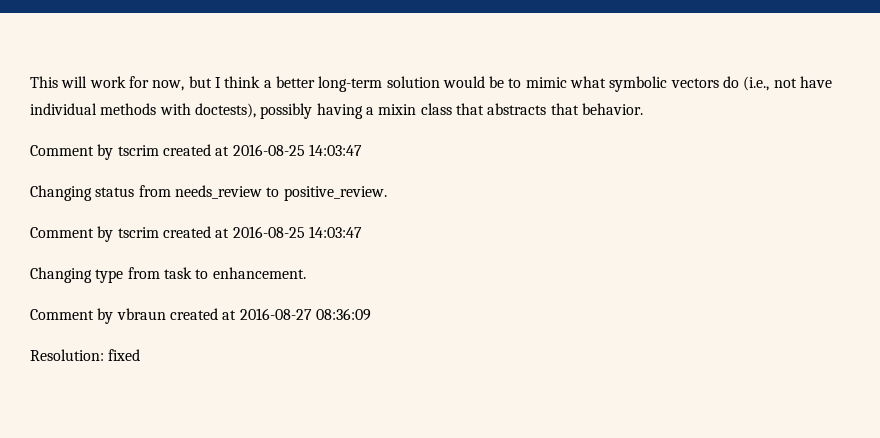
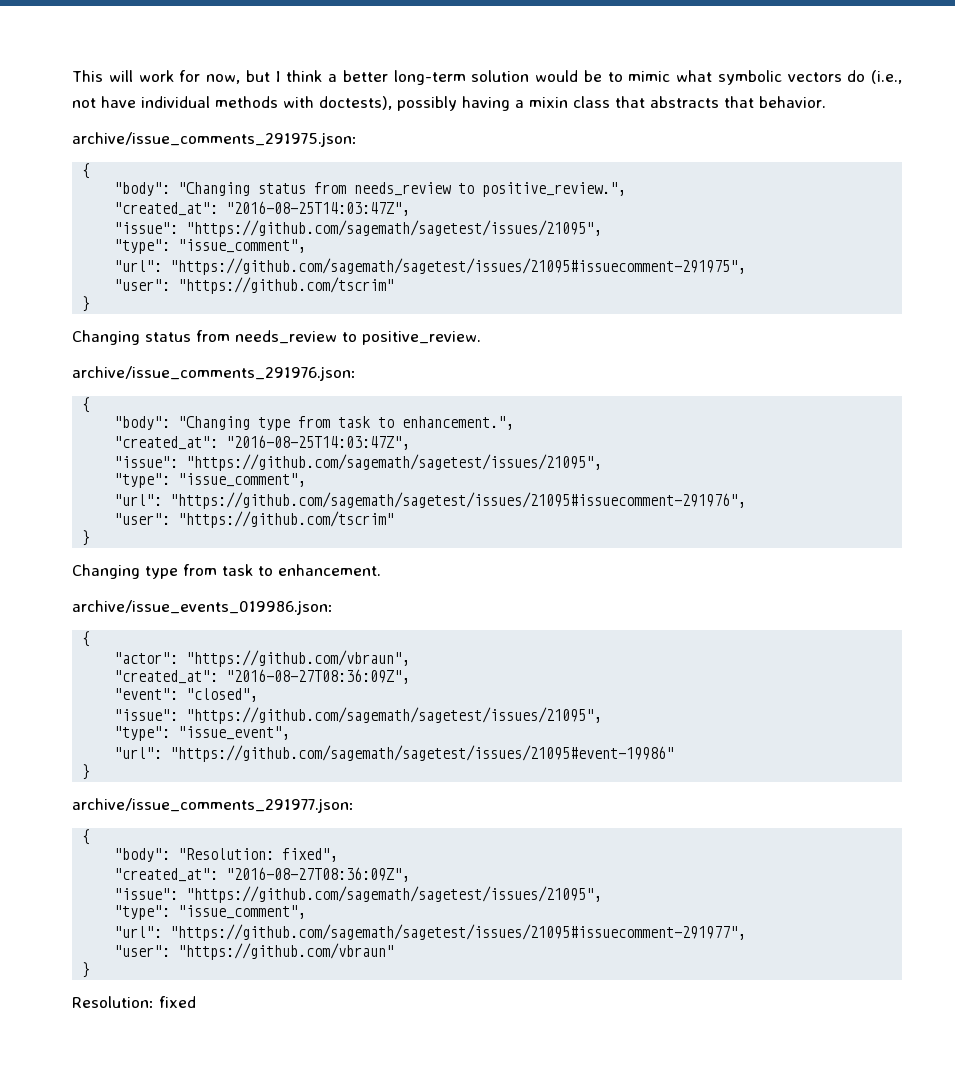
[30,144,362,160] Comment by tscrim created at 2016-08-25 14:03:47 -> [72,132,357,147] [82,163,91,179] [114,182,627,197] [114,201,411,216] [114,220,603,237] [114,239,307,254] [114,258,747,275] [114,277,395,294] [82,296,91,312] archive/issue_comments_291975.json: // { // "body": "Changing status from needs_review to positive_review.", // "created_at": "2016-08-25T14:03:47Z", // "issue": "https://github.com/sagemath/sagetest/issues/21095", // "type": "issue_comment", // "url": "https://github.com/sagemath/sagetest/issues/21095#issuecomment-291975", // "user": "https://github.com/tscrim" // }
[30,226,362,242] Comment by tscrim created at 2016-08-25 14:03:47 -> [72,366,356,381] [82,397,91,413] [114,416,515,431] [114,435,411,450] [114,454,603,471] [114,473,307,488] [114,492,747,509] [114,511,395,528] [82,530,91,546] archive/issue_comments_291976.json: // { // "body": "Changing type from task to enhancement.", // "created_at": "2016-08-25T14:03:47Z", // "issue": "https://github.com/sagemath/sagetest/issues/21095", // "type": "issue_comment", // "url": "https://github.com/sagemath/sagetest/issues/21095#issuecomment-291976", // "user": "https://github.com/tscrim" // }
[30,308,371,324] Comment by vbraun created at 2016-08-27 08:36:09 -> [72,600,333,615] [82,631,91,647] [114,650,411,667] [114,669,411,684] [114,688,259,702] [114,707,603,724] [114,726,291,741] [114,745,675,762] [82,764,91,780] [72,798,354,813] [82,829,91,845] [114,848,339,862] [114,867,411,882] [114,886,603,903] [114,905,307,920] [114,924,747,941] [114,943,395,960] [82,962,91,978] archive/issue_events_019986.json: // { // "actor": "https://github.com/vbraun", // "created_at": "2016-08-27T08:36:09Z", // "event": "closed", // "issue": "https://github.com/sagemath/sagetest/issues/21095", // "type": "issue_event", // "url": "https://github.com/sagemath/sagetest/issues/21095#event-19986" // } // archive/issue_comments_291977.json: // { // "body": "Resolution: fixed", // "created_at": "2016-08-27T08:36:09Z", // "issue": "https://github.com/sagemath/sagetest/issues/21095", // "type": "issue_comment", // "url": "https://github.com/sagemath/sagetest/issues/21095#issuecomment-291977", // "user": "https://github.com/vbraun" // }

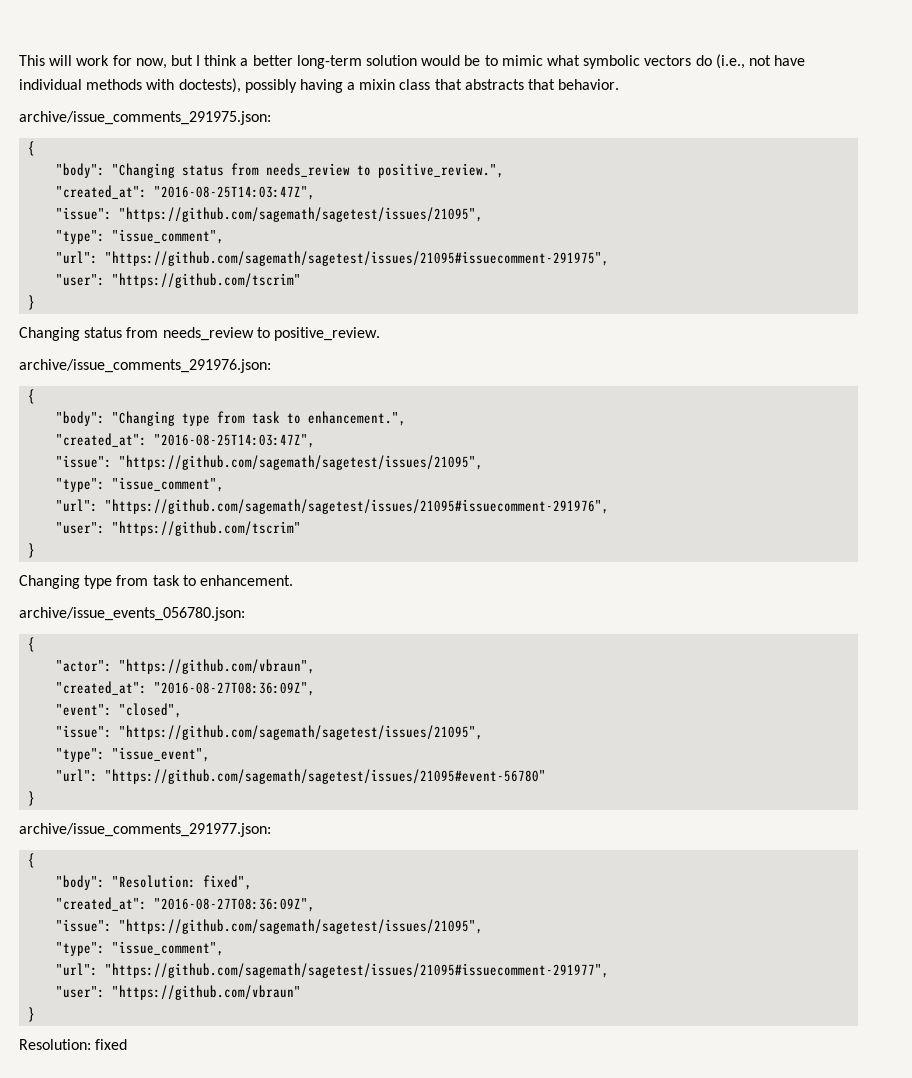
[72,600,333,615] archive/issue_events_019986.json: -> [19,607,245,621] archive/issue_events_056780.json:
[170,745,675,762] "https://github.com/sagemath/sagetest/issues/21095#event-19986" -> [105,769,547,784] "https://github.com/sagemath/sagetest/issues/21095#event-56780"

